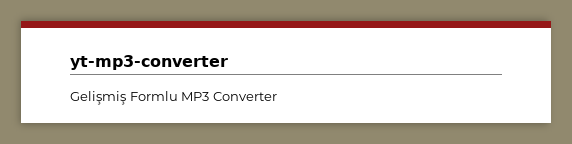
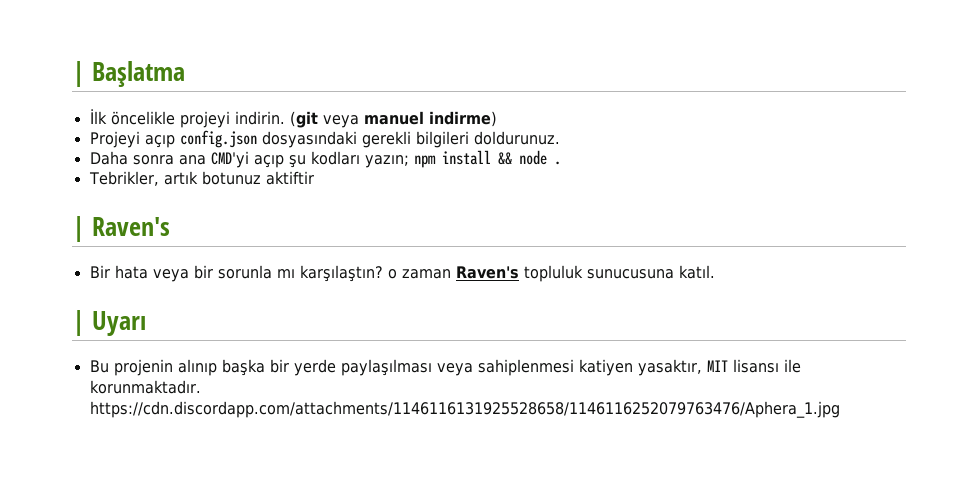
[70,55,228,70] [70,91,277,105] yt-mp3-converter // Gelişmiş Formlu MP3 Converter -> [72,61,185,87] [89,109,497,128] [89,130,560,148] [89,150,561,168] [88,171,314,186] [72,216,170,242] [89,265,715,282] [72,310,146,336] [89,359,801,376] [89,380,201,394] [89,401,840,418] | Başlatma // İlk öncelikle projeyi indirin. (git veya manuel indirme) // Projeyi açıp config.json dosyasındaki gerekli bilgileri doldurunuz. // Daha sonra ana CMD'yi açıp şu kodları yazın; npm install && node . // Tebrikler, artık botunuz aktiftir // | Raven's // Bir hata veya bir sorunla mı karşılaştın? o zaman Raven's topluluk sunucusuna katıl. // | Uyarı // Bu projenin alınıp başka bir yerde paylaşılması veya sahiplenmesi katiyen yasaktır, MIT lisansı ile korunmaktadır. https://cdn.discordapp.com/attachments/1146116131925528658/1146116252079763476/Aphera_1.jpg

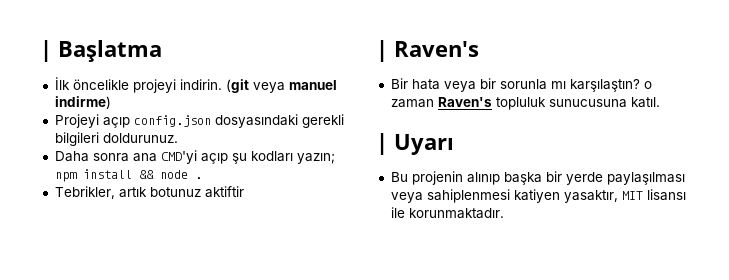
[89,401,840,418] https://cdn.discordapp.com/attachments/1146116131925528658/1146116252079763476/Aphera_1.jpg -> (504, 213) none

